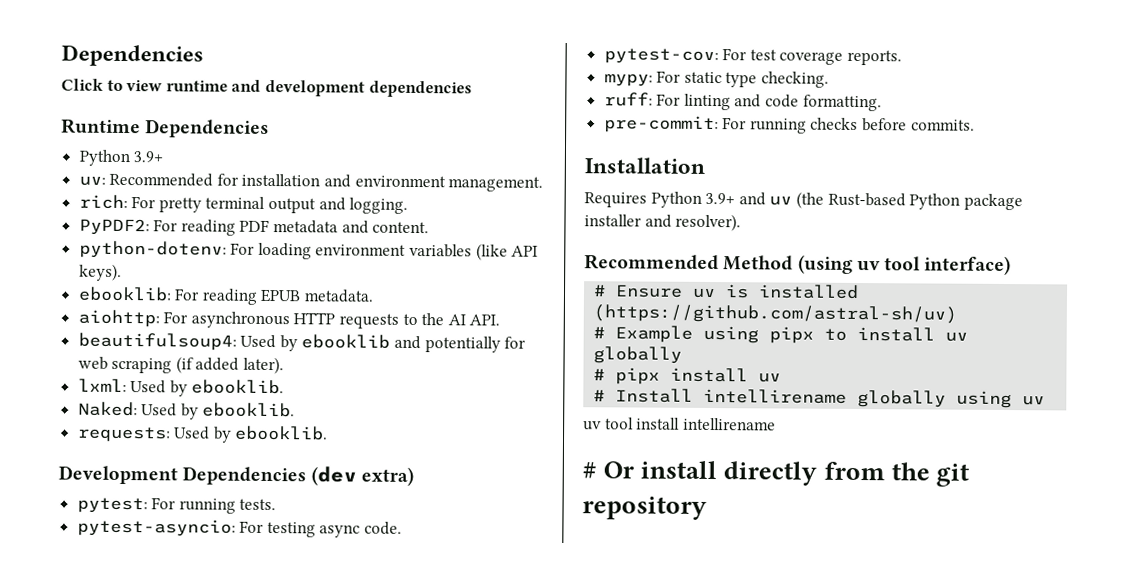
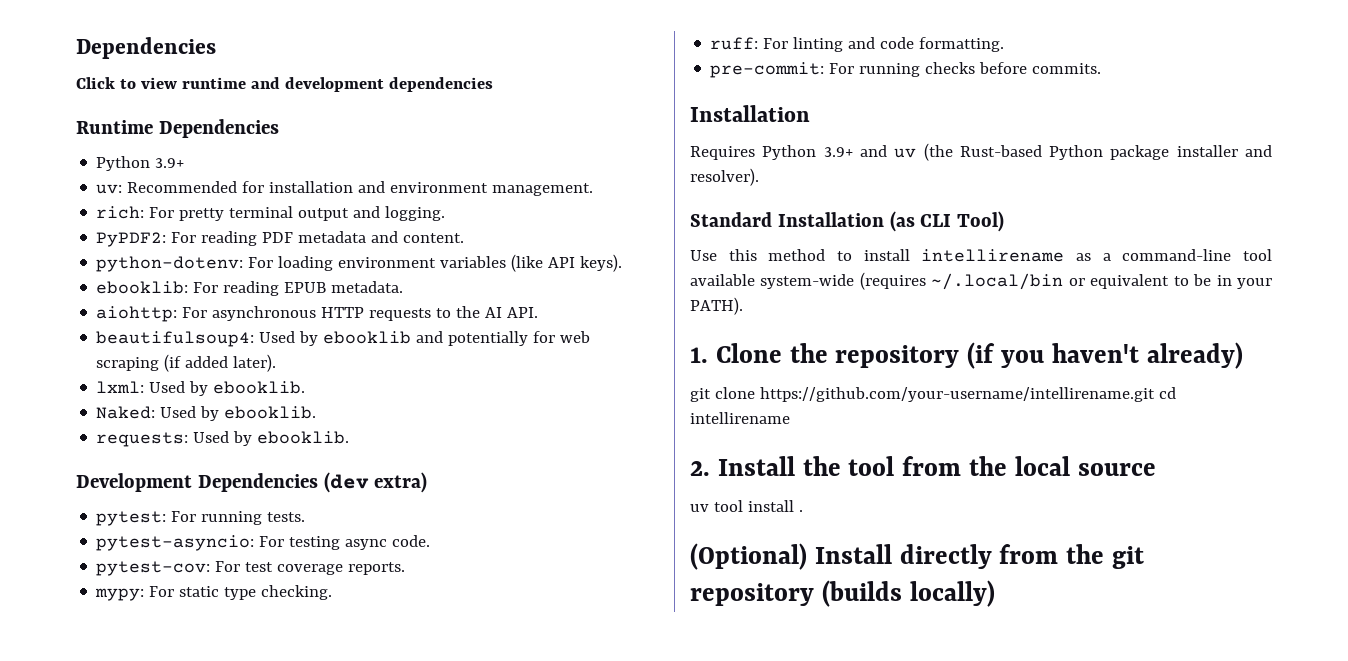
[584,254,1012,276] [593,284,860,300] [593,304,958,324] [593,325,969,344] [593,346,683,364] [593,367,782,385] [593,388,1046,409] Recommended Method (using uv tool interface) // # Ensure uv is installed (https://github.com/astral-sh/uv) // # Example using pipx to install uv globally // # pipx install uv // # Install intellirename globally using uv -> [690,211,1005,232] [690,249,1272,262] [690,272,1272,290] [690,297,743,315] [690,342,1243,369] [690,387,1176,402] [690,412,790,424] [690,456,1156,476] Standard Installation (as CLI Tool) // Use this method to install intellirename as a command-line tool available system-wide (requires ~/.local/bin or equivalent to be in your PATH). // 1. Clone the repository (if you haven't already) // git clone https://github.com/your-username/intellirename.git cd intellirename // 2. Install the tool from the local source
[682,417,776,431] [582,460,718,480] intellirename // # Or install -> [798,510,803,512] [690,543,892,570] . // (Optional) Install
(707, 508) none -> [821,580,995,607] (builds locally)

